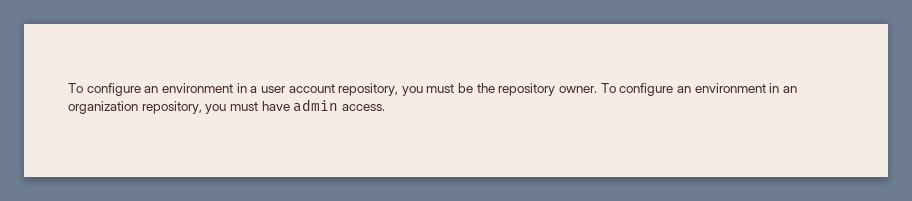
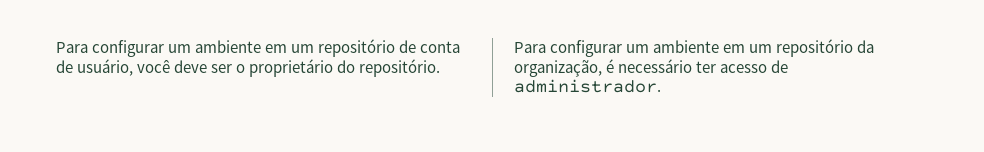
[68,83,797,96] [68,99,385,114] To configure an environment in a user account repository, you must be the repository owner. To configure an environment in an organization repository, you must have admin access. -> [56,39,461,57] [56,59,441,77] [514,39,875,57] [514,59,789,77] [514,79,661,93] Para configurar um ambiente em um repositório de conta de usuário, você deve ser o proprietário do repositório. Para configurar um ambiente em um repositório da organização, é necessário ter acesso de administrador.

